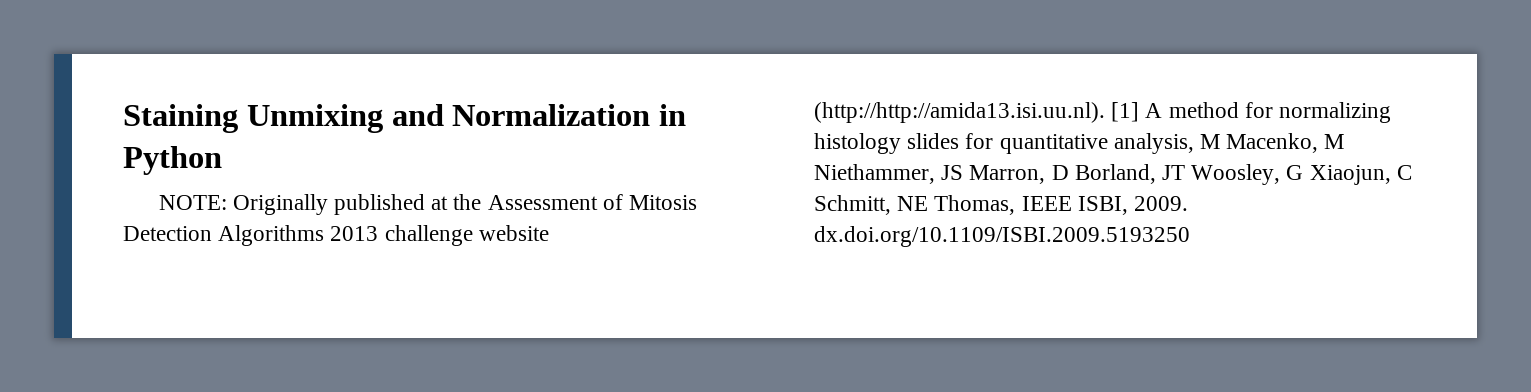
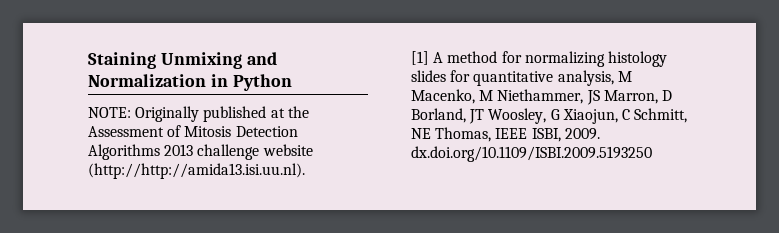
(1105, 112) none -> (305, 171) //

